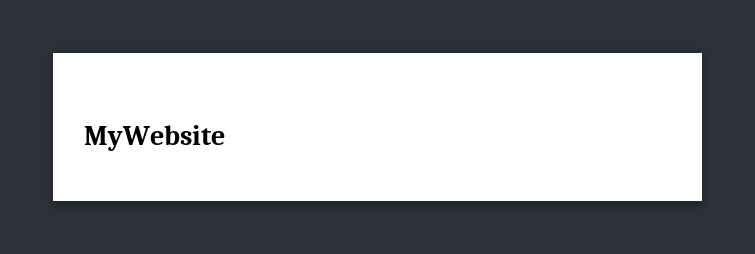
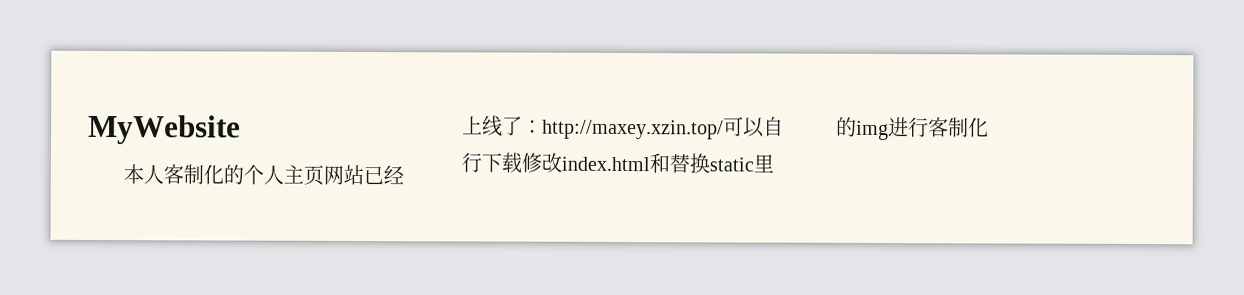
(225, 138) none -> [122,164,404,186] [462,115,784,140] [461,152,774,174] [836,116,989,141] // 本人客制化的个人主页网站已经上线了：http://maxey.xzin.top/可以自行下载修改index.html和替换static里的img进行客制化

